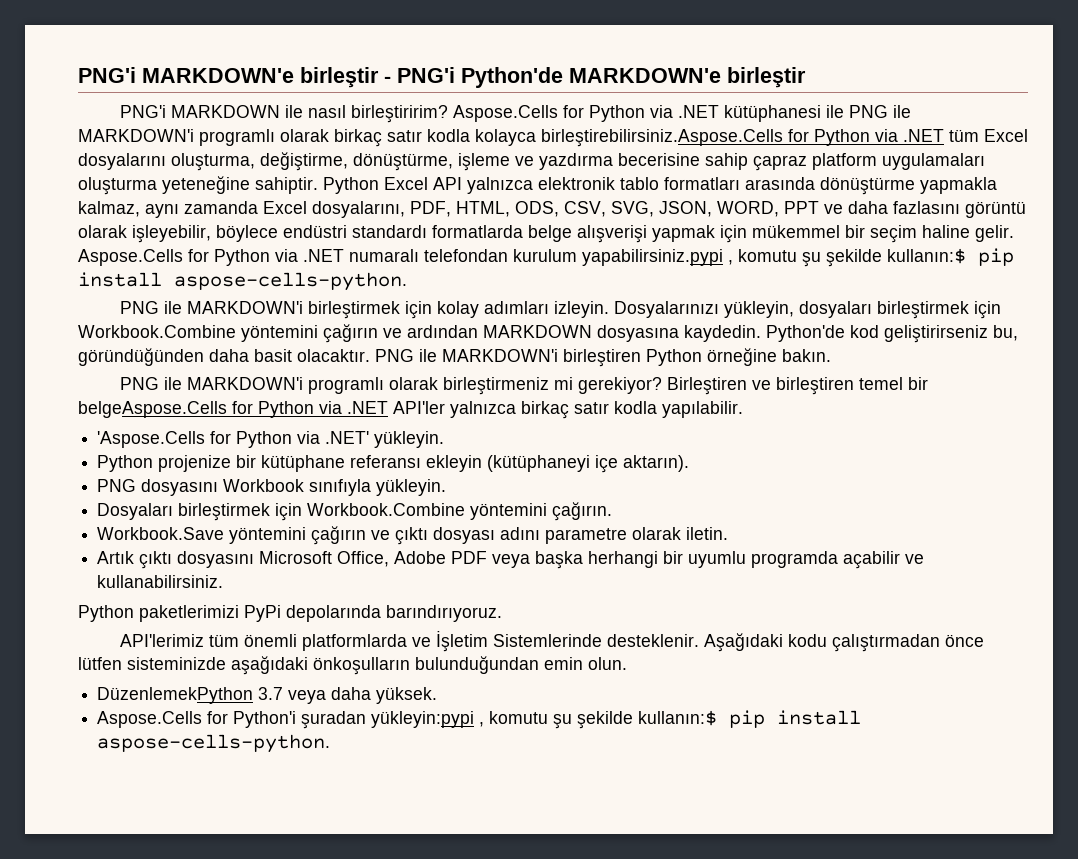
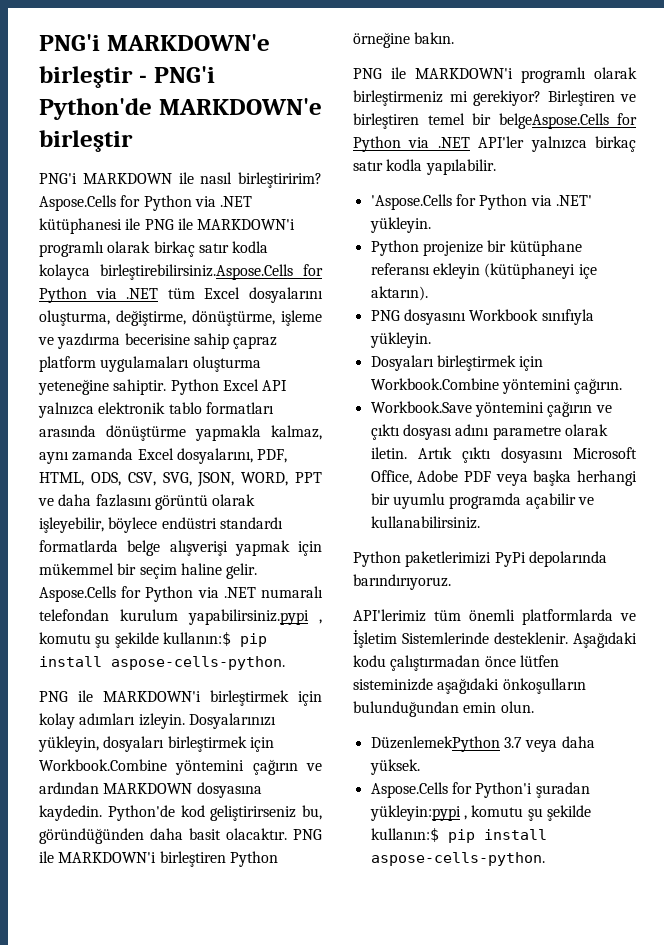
(729, 533) // -> (407, 453) none

